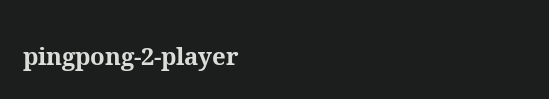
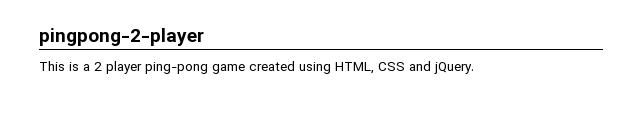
(239, 59) none -> [39,61,474,74] // This is a 2 player ping-pong game created using HTML, CSS and jQuery.

